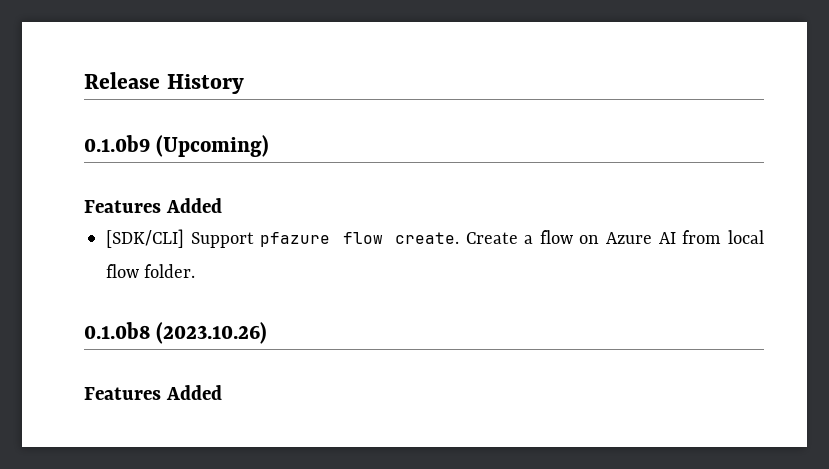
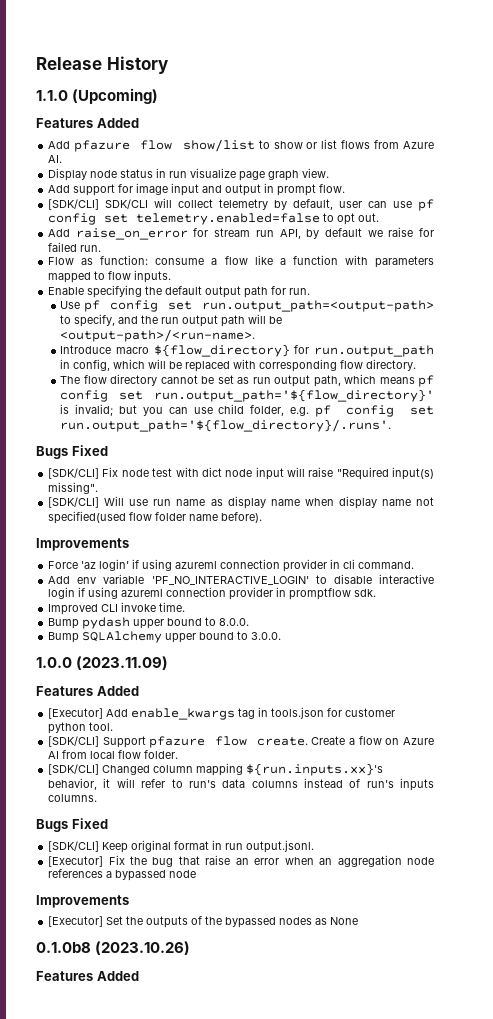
[84,135,150,152] 0.1.0b9 -> [36,90,68,101] 1.1.0
(222, 205) none -> [48,139,434,152] [48,155,63,163] [48,168,330,181] [48,183,346,196] [48,198,435,211] [48,213,380,225] [48,227,434,240] [48,242,102,252] [48,255,434,268] [48,270,172,283] [48,285,311,298] [60,300,434,312] [60,314,283,327] [60,329,256,342] [60,344,434,357] [60,359,417,372] [60,374,434,387] [60,389,434,402] [60,404,434,417] [60,419,392,432] [36,445,108,459] [48,467,434,480] [48,482,99,494] [48,496,434,509] [48,511,263,524] [36,538,129,551] [48,559,415,572] [48,574,434,585] [48,587,377,600] [48,602,186,615] [48,617,250,629] [48,631,282,643] [36,656,169,670] [36,686,139,696] [48,707,396,720] [48,722,114,734] // Add pfazure flow show/list to show or list flows from Azure AI. // Display node status in run visualize page graph view. // Add support for image input and output in prompt flow. // [SDK/CLI] SDK/CLI will collect telemetry by default, user can use pf config set telemetry.enabled=false to opt out. // Add raise_on_error for stream run API, by default we raise for failed run. // Flow as function: consume a flow like a function with parameters mapped to flow inputs. // Enable specifying the default output path for run. // Use pf config set run.output_path=<output-path> to specify, and the run output path will be <output-path>/<run-name>. // Introduce macro ${flow_directory} for run.output_path in config, which will be replaced with corresponding flow directory. // The flow directory cannot be set as run output path, which means pf config set run.output_path='${flow_directory}' is invalid; but you can use child folder, e.g. pf config set run.output_path='${flow_directory}/.runs'. // Bugs Fixed // [SDK/CLI] Fix node test with dict node input will raise "Required input(s) missing". // [SDK/CLI] Will use run name as display name when display name not specified(used flow folder name before). // Improvements // Force 'az login' if using azureml connection provider in cli command. // Add env variable 'PF_NO_INTERACTIVE_LOGIN' to disable interactive login if using azureml connection provider in promptflow sdk. // Improved CLI invoke time. // Bump pydash upper bound to 8.0.0. // Bump SQLAlchemy upper bound to 3.0.0. // 1.0.0 (2023.11.09) // Features Added // [Executor] Add enable_kwargs tag in tools.json for customer python tool.
(196, 271) none -> [48,763,384,776] [48,778,434,791] [48,794,98,802] [36,818,108,832] [48,840,315,853] [48,855,434,867] [48,869,197,881] [36,895,129,908] [48,916,359,928] // [SDK/CLI] Changed column mapping ${run.inputs.xx}'s behavior, it will refer to run's data columns instead of run's inputs columns. // Bugs Fixed // [SDK/CLI] Keep original format in run output.jsonl. // [Executor] Fix the bug that raise an error when an aggregation node references a bypassed node // Improvements // [Executor] Set the outputs of the bypassed nodes as None

